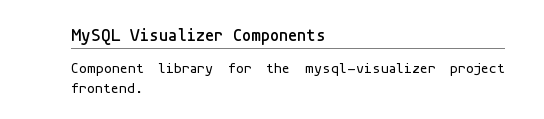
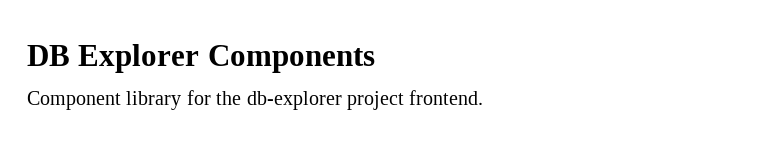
[71,28,223,45] MySQL Visualizer -> [27,44,200,73] DB Explorer
[304,63,436,76] mysql-visualizer -> [246,91,342,110] db-explorer

